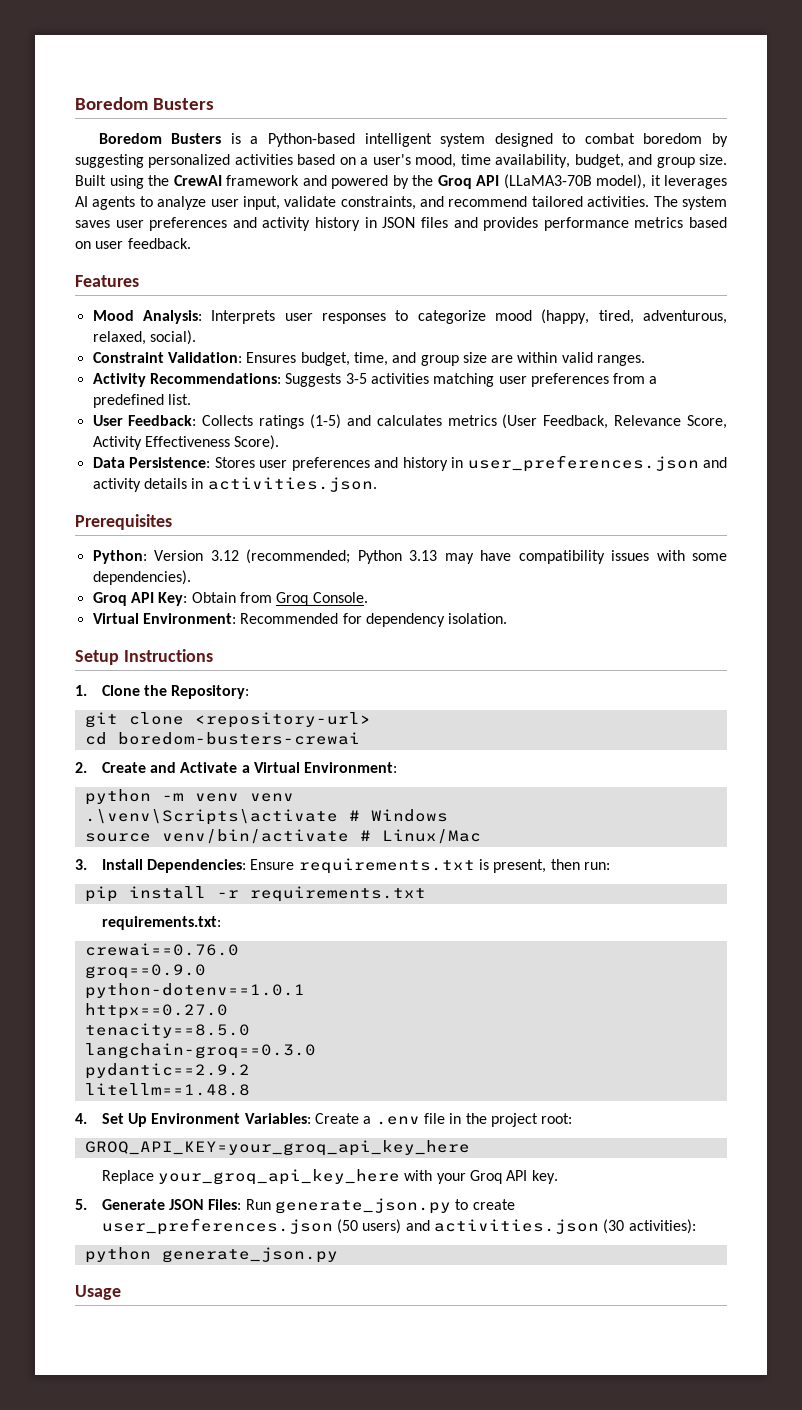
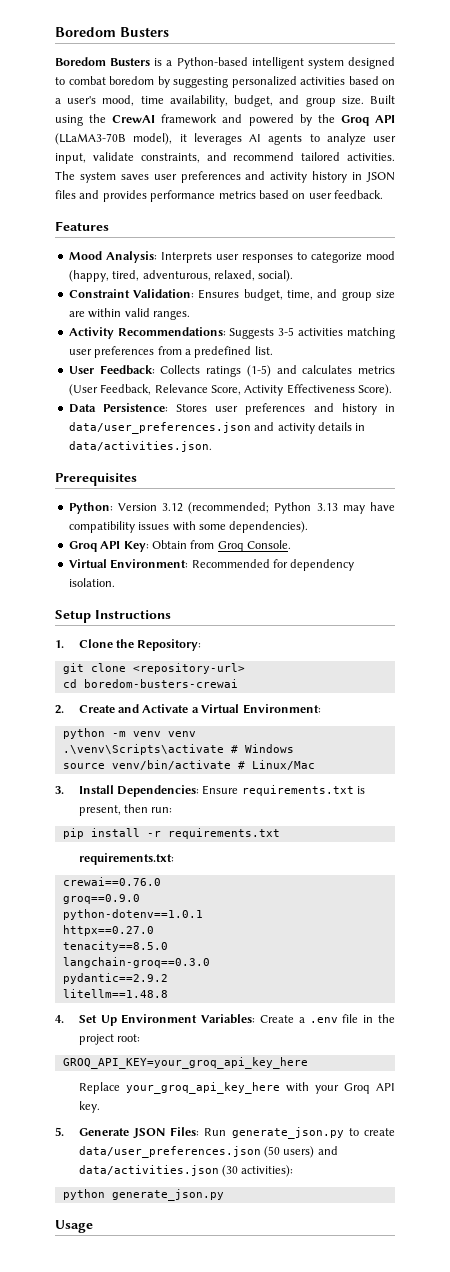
[467,455,699,472] user_preferences.json -> [68,422,251,434] data/user_preferences.json
[207,477,377,492] activities.json. -> [68,441,212,452] data/activities.json.
[101,1218,333,1235] user_preferences.json -> [78,1146,261,1158] data/user_preferences.json
[433,1219,599,1234] activities.json -> [78,1165,219,1176] data/activities.json

